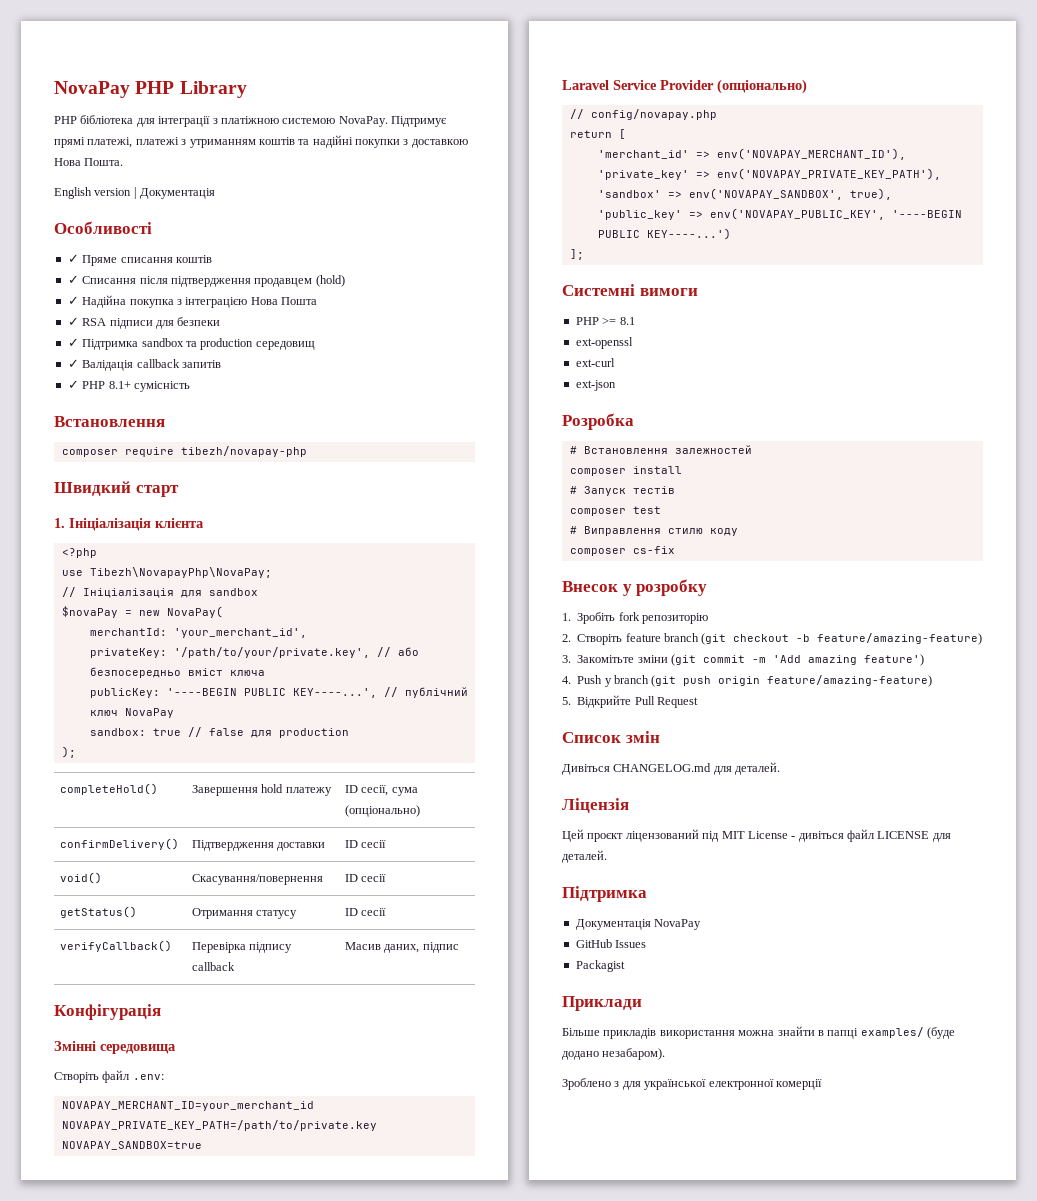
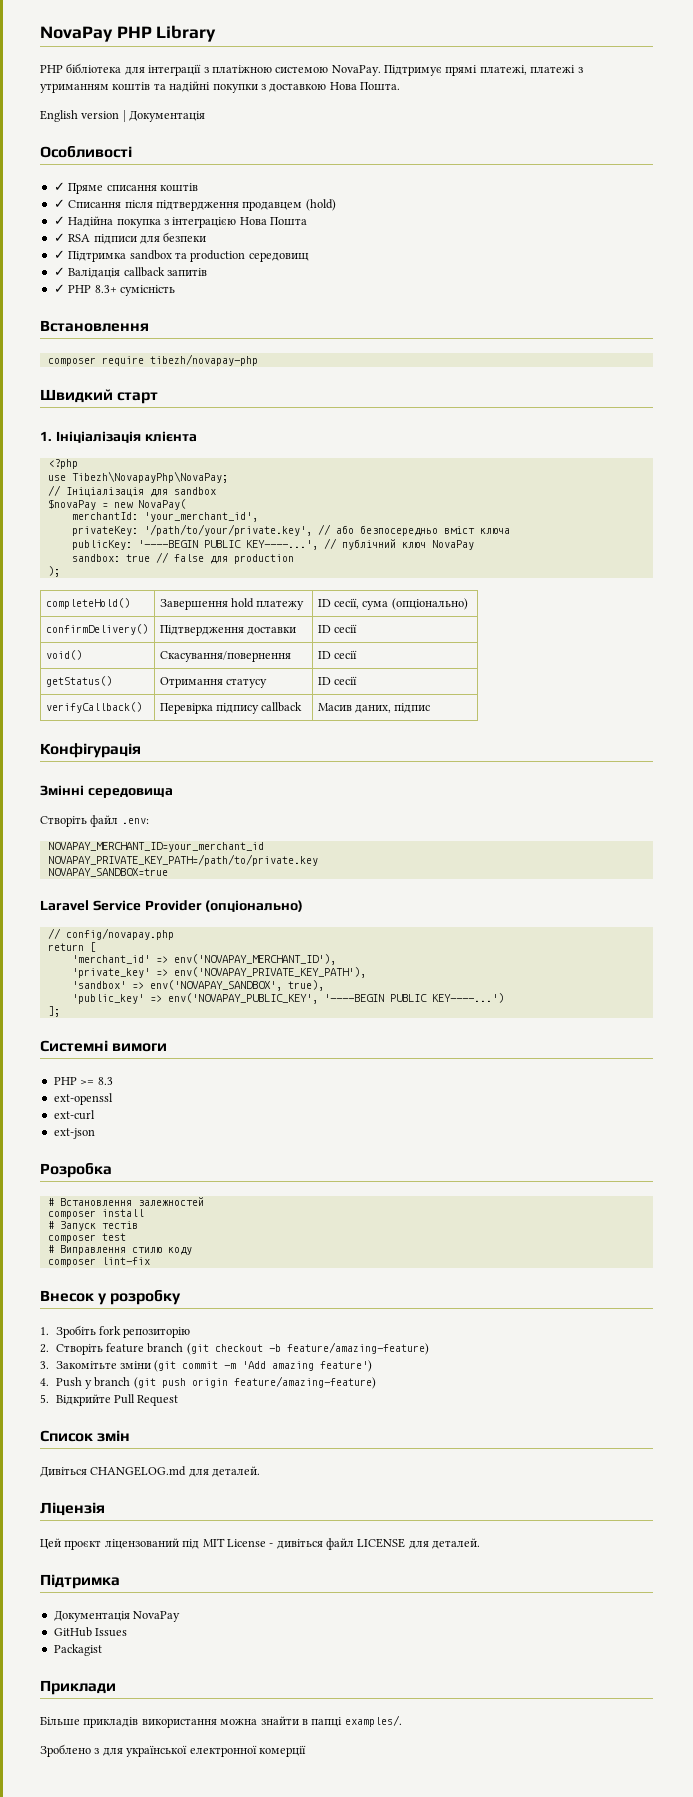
[108,381,131,389] 8.1+ -> [94,285,117,293] 8.3+
[619,317,635,325] 8.1 -> [97,1077,113,1085] 8.3
[632,546,675,554] cs-fix -> [101,1257,150,1265] lint-fix
[860,1027,955,1039] [562,1048,666,1060] examples/ (буде додано незабаром). -> [344,1715,402,1727] examples/.

